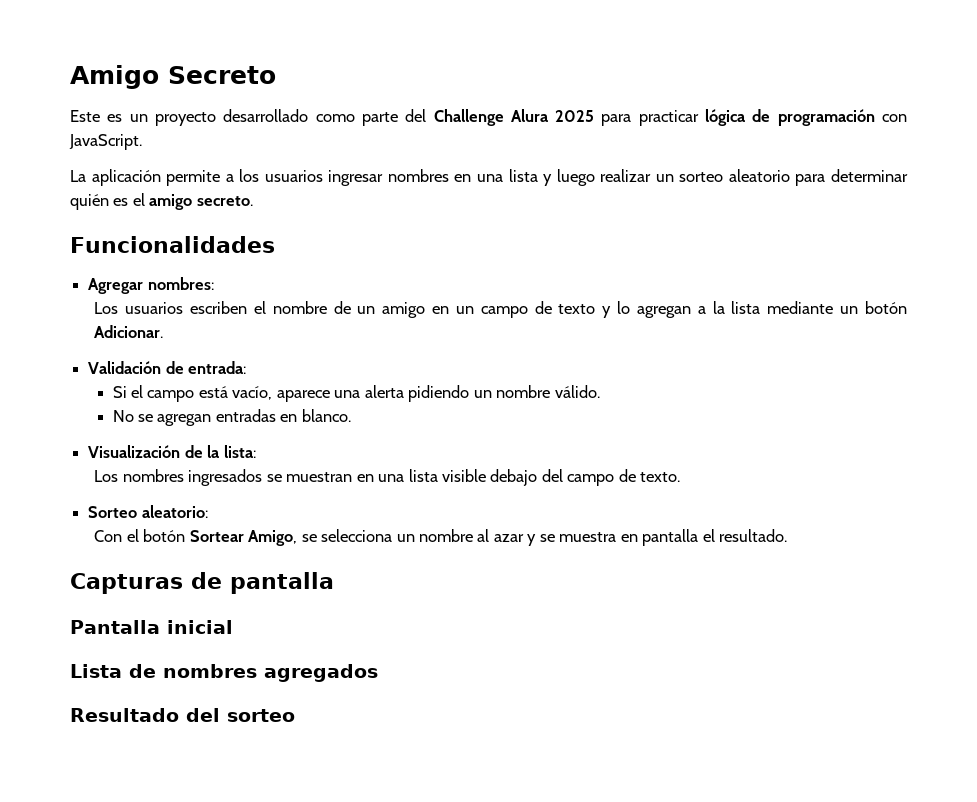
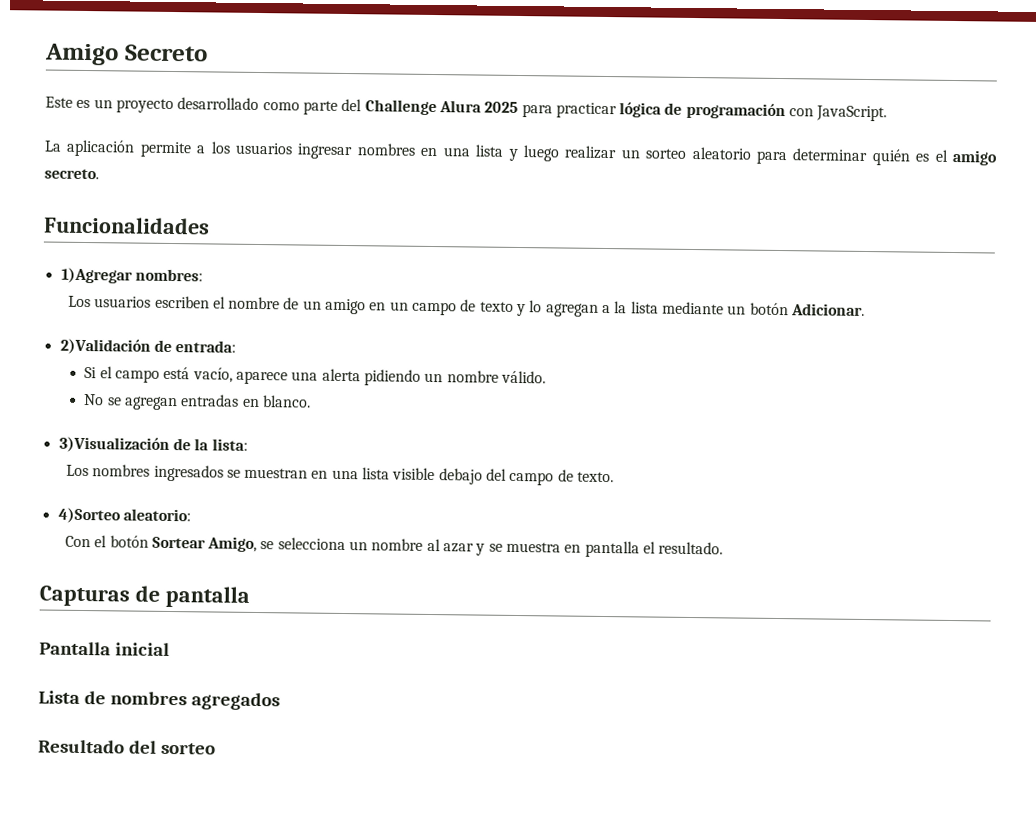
[88,278,144,294] Agregar -> [60,267,133,284] 1)Agregar
[88,361,162,374] Validación -> [59,338,151,355] 2)Validación
[88,445,181,458] Visualización -> [58,436,170,453] 3)Visualización
[88,506,138,518] Sorteo -> [57,507,121,524] 4)Sorteo

